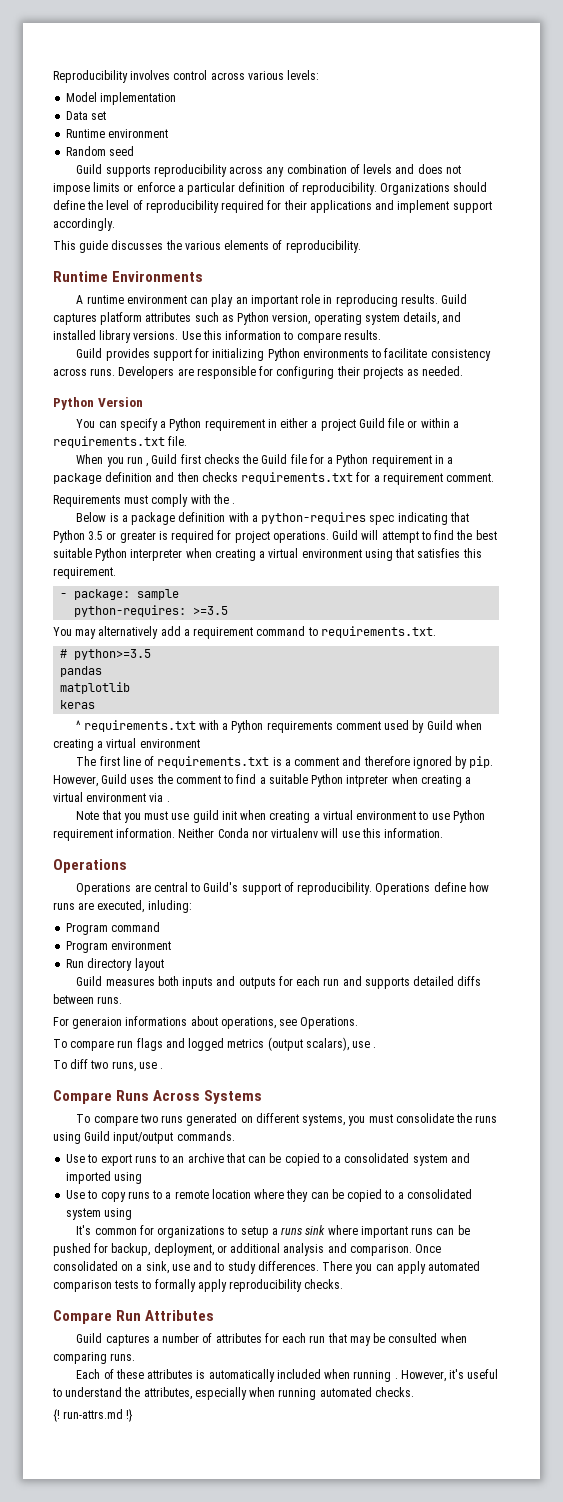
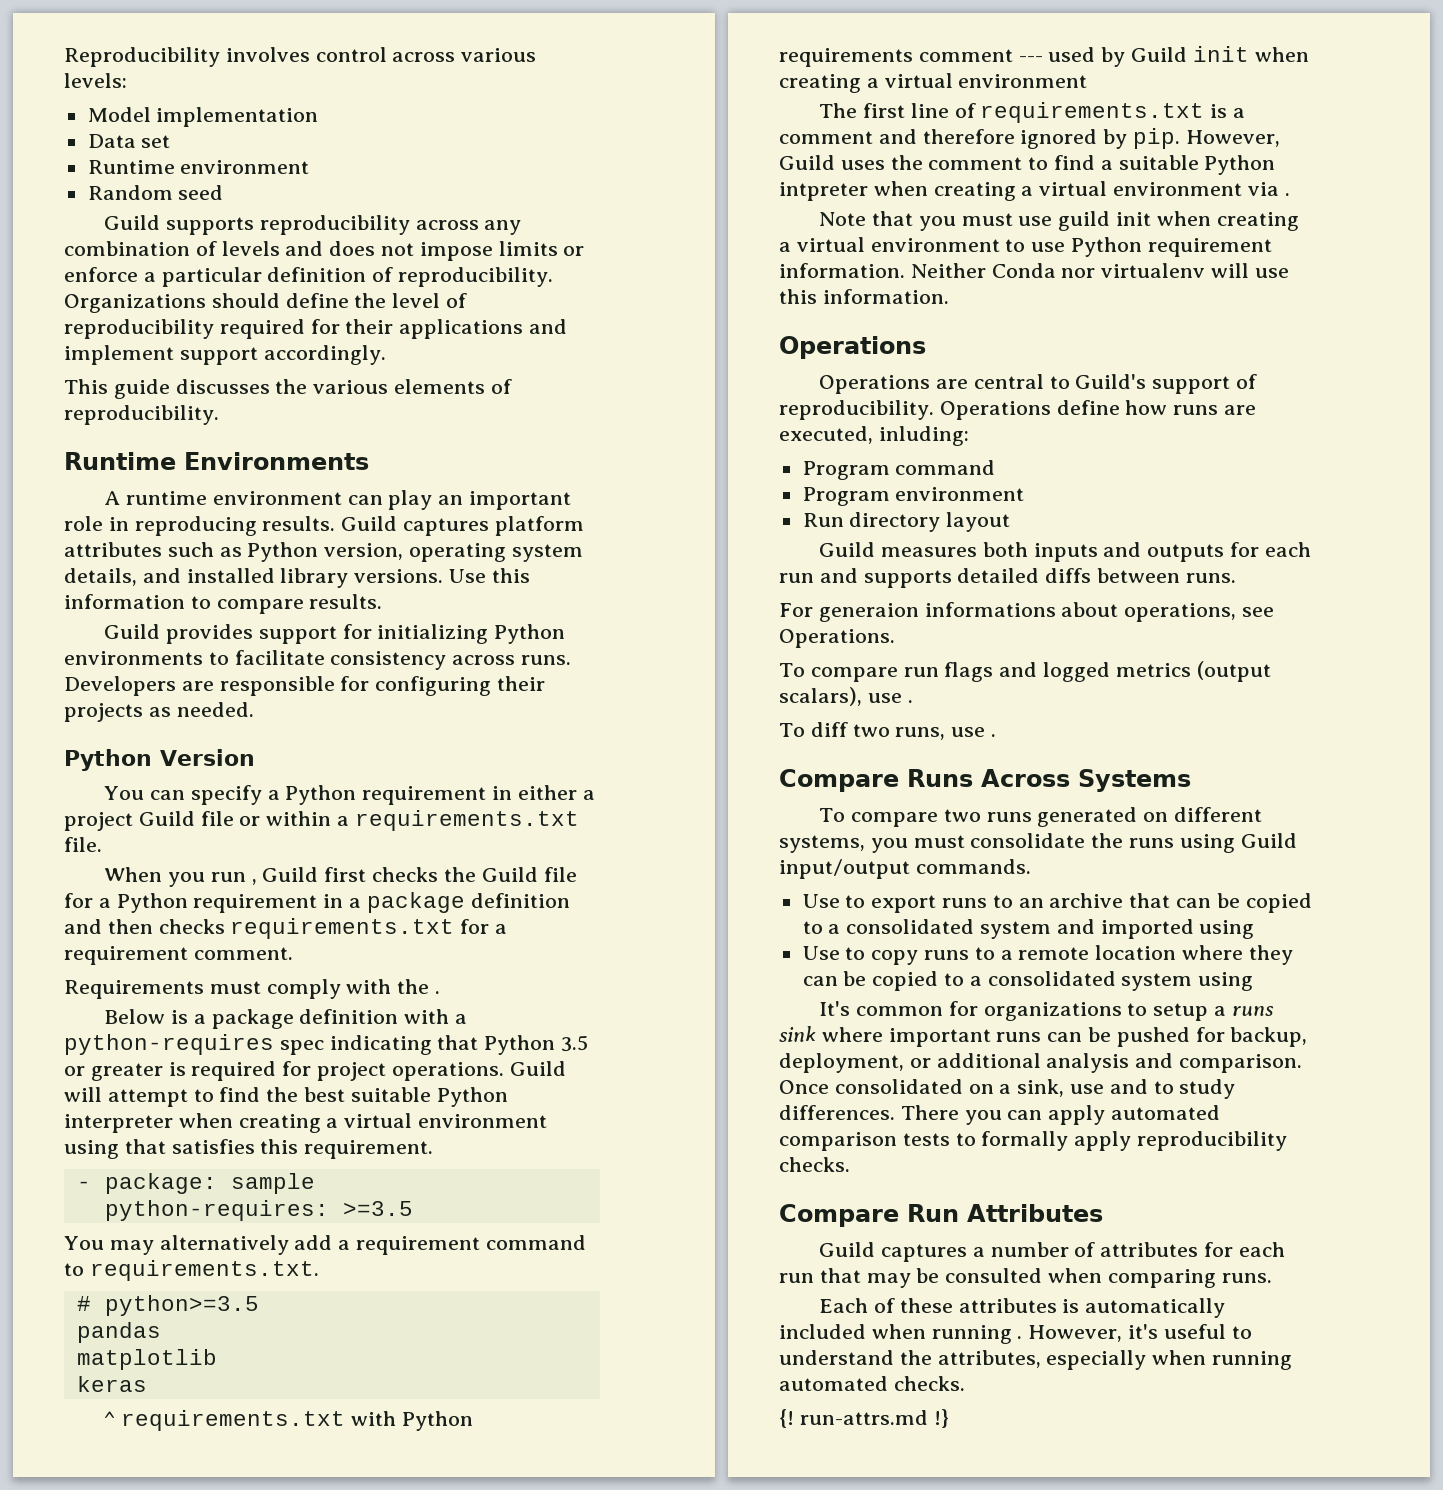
[222,723,229,730] a -> (396, 1418) none
(381, 725) none -> [1018,56,1043,62] ---
(453, 725) none -> [1192,46,1249,62] init

